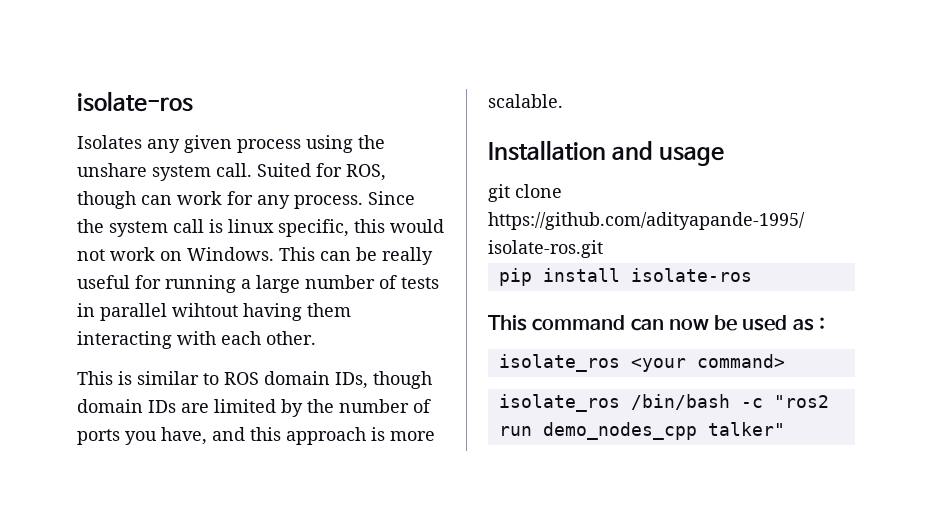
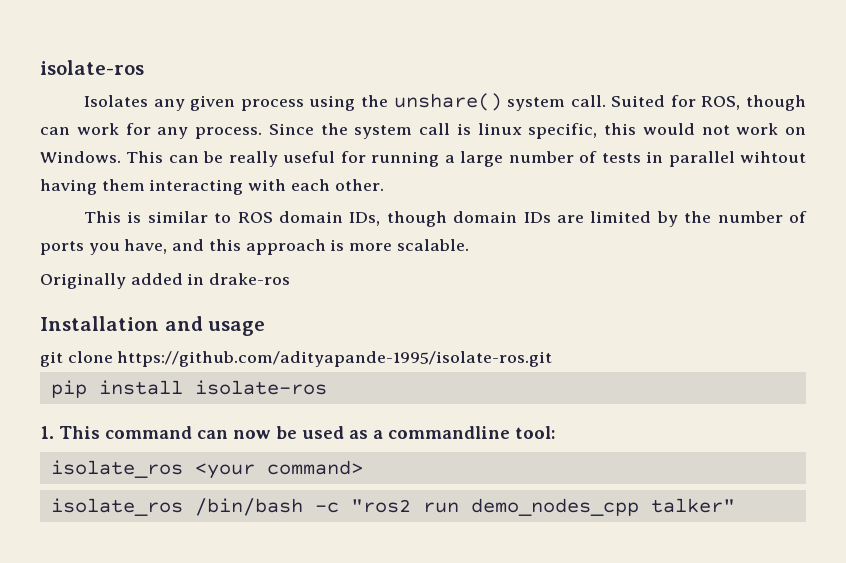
[77,163,147,177] unshare -> [393,93,502,111] unshare()
(563, 101) none -> [40,273,291,289] // Originally added in drake-ros
(752, 275) none -> [40,426,54,439] 1.
[818,317,825,330] : -> [373,426,556,439] a commandline tool:

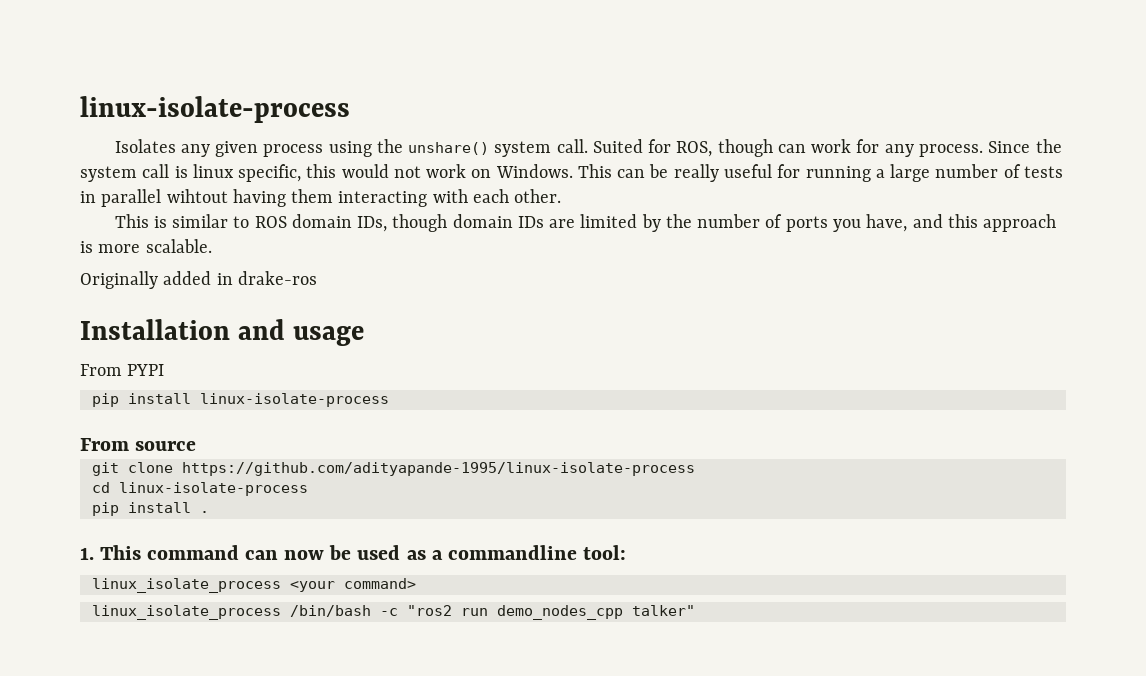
[40,60,144,75] isolate-ros -> [80,96,350,123] linux-isolate-process
[40,351,553,367] [50,380,327,398] git clone https://github.com/adityapande-1995/isolate-ros.git // pip install isolate-ros -> [80,364,165,376] [91,393,389,407] [80,438,197,451] [91,462,695,476] [91,482,308,496] [91,502,209,516] From PYPI // pip install linux-isolate-process // From source // git clone https://github.com/adityapande-1995/linux-isolate-process // cd linux-isolate-process // pip install .
[50,460,183,478] isolate_ros -> [91,578,281,593] linux_isolate_process
[50,498,183,516] isolate_ros -> [91,605,281,620] linux_isolate_process

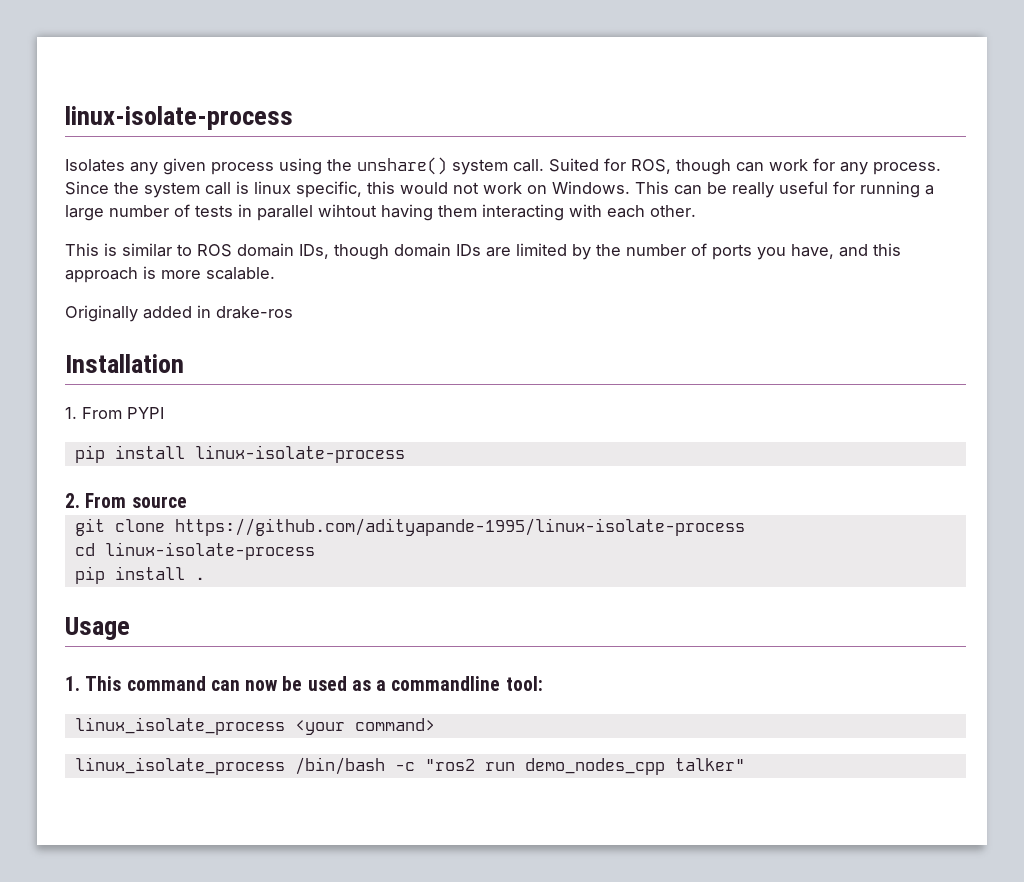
[238,319,365,346] and usage // -> [65,407,77,419] // 1.
(389, 400) none -> [65,493,80,508] 2.
(209, 512) none -> [65,617,130,640] // Usage

